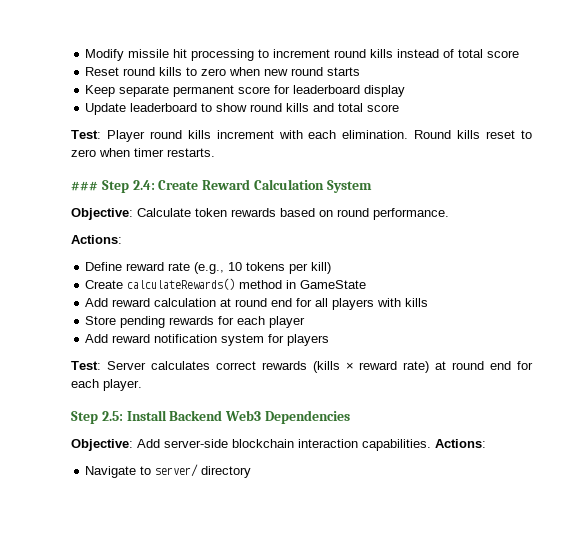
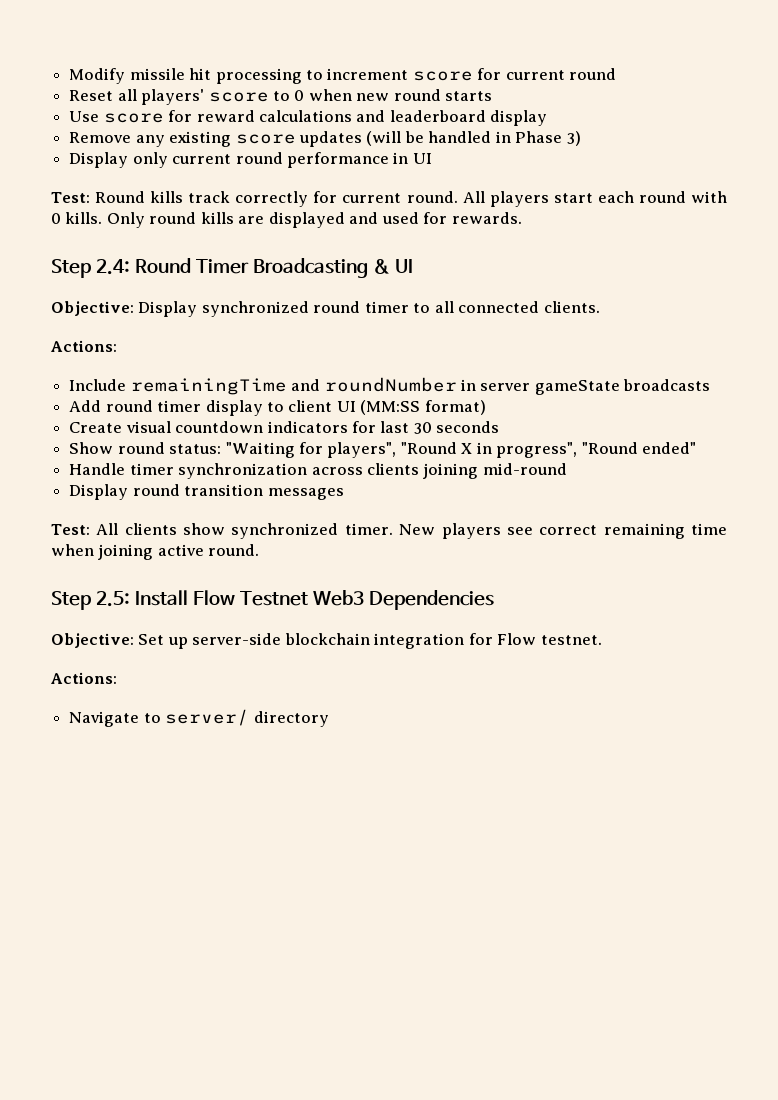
[334,49,520,58] [85,67,361,76] [85,85,406,97] [85,103,400,115] [71,130,533,142] [71,148,215,157] [71,179,372,193] [71,208,449,220] [71,235,122,244] [85,262,332,274] [85,278,367,290] [85,298,429,310] [85,316,306,328] [85,334,330,346] [71,361,533,373] [71,379,142,391] round kills instead of total score // Reset round kills to zero when new round starts // Keep separate permanent score for leaderboard display // Update leaderboard to show round kills and total score // Test: Player round kills increment with each elimination. Round kills reset to zero when timer restarts. // ### Step 2.4: Create Reward Calculation System // Objective: Calculate token rewards based on round performance. // Actions: // Define reward rate (e.g., 10 tokens per kill) // Create calculateRewards() method in GameState // Add reward calculation at round end for all players with kills // Store pending rewards for each player // Add reward notification system for players // Test: Server calculates correct rewards (kills × reward rate) at round end for each player. -> [412,68,617,81] [69,89,493,105] [69,110,548,126] [69,131,581,147] [69,152,432,168] [51,191,727,207] [51,212,522,228] [51,258,413,278] [51,301,600,317] [51,340,117,352] [69,377,711,395] [69,400,486,416] [69,421,500,434] [69,442,697,458] [69,463,567,479] [69,484,344,500] [51,523,727,539] [51,544,260,560] score for current round // Reset all players' score to 0 when new round starts // Use score for reward calculations and leaderboard display // Remove any existing score updates (will be handled in Phase 3) // Display only current round performance in UI // Test: Round kills track correctly for current round. All players start each round with 0 kills. Only round kills are displayed and used for rewards. // Step 2.4: Round Timer Broadcasting & UI // Objective: Display synchronized round timer to all connected clients. // Actions: // Include remainingTime and roundNumber in server gameState broadcasts // Add round timer display to client UI (MM:SS format) // Create visual countdown indicators for last 30 seconds // Show round status: "Waiting for players", "Round X in progress", "Round ended" // Handle timer synchronization across clients joining mid-round // Display round transition messages // Test: All clients show synchronized timer. New players see correct remaining time when joining active round.
[169,410,223,421] Backend -> [192,590,308,606] Flow Testnet
[137,439,431,451] Add server-side blockchain interaction capabilities. -> [138,633,602,649] Set up server-side blockchain integration for Flow testnet. //

